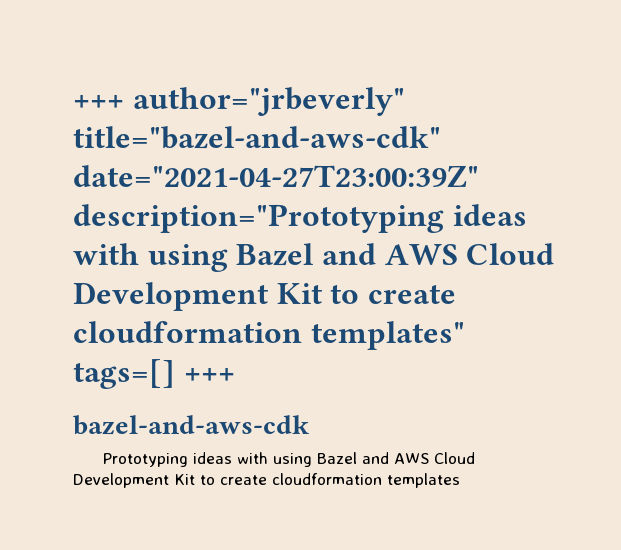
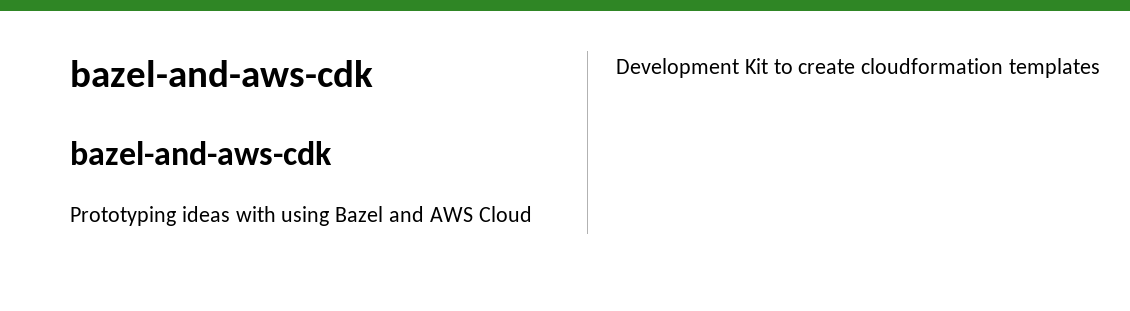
[73,87,405,116] [73,126,441,149] [73,165,479,187] [73,204,527,233] [73,243,555,272] [73,282,456,311] [73,321,465,350] [73,359,235,389] +++ author="jrbeverly" title="bazel-and-aws-cdk" date="2021-04-27T23:00:39Z" description="Prototyping ideas with using Bazel and AWS Cloud Development Kit to create cloudformation templates" tags=[] +++ -> [70,60,373,87] bazel-and-aws-cdk

